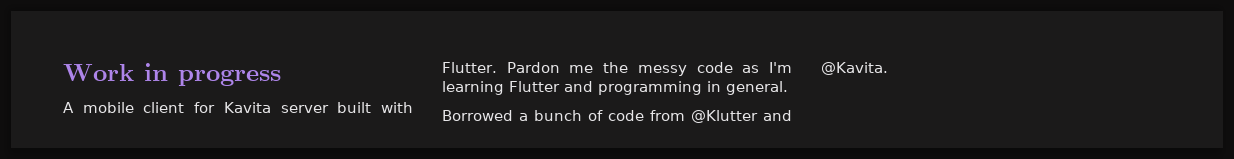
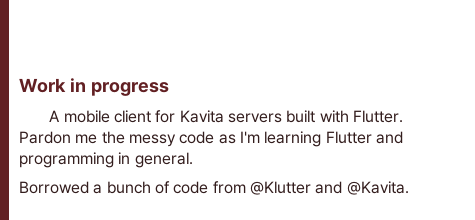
[280,105,329,113] server -> [227,113,282,123] servers

